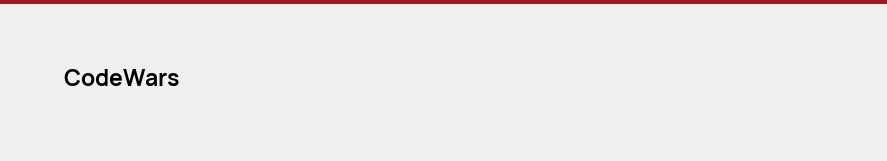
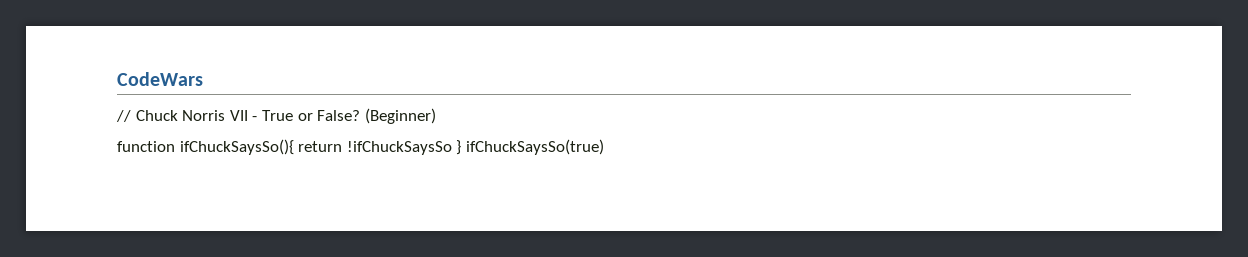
(179, 77) none -> [116,108,436,124] [117,139,604,155] // // Chuck Norris VII - True or False? (Beginner) // function ifChuckSaysSo(){ return !ifChuckSaysSo } ifChuckSaysSo(true)

